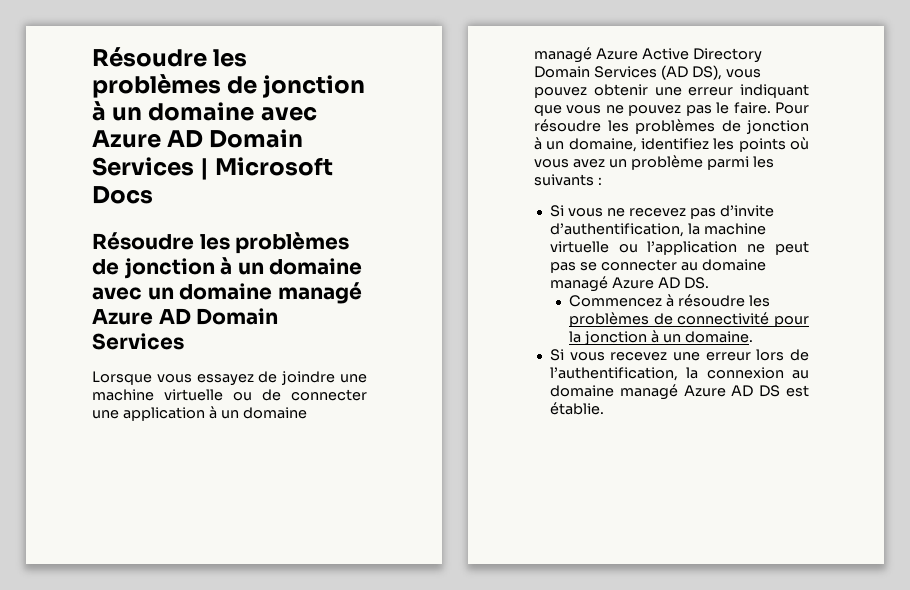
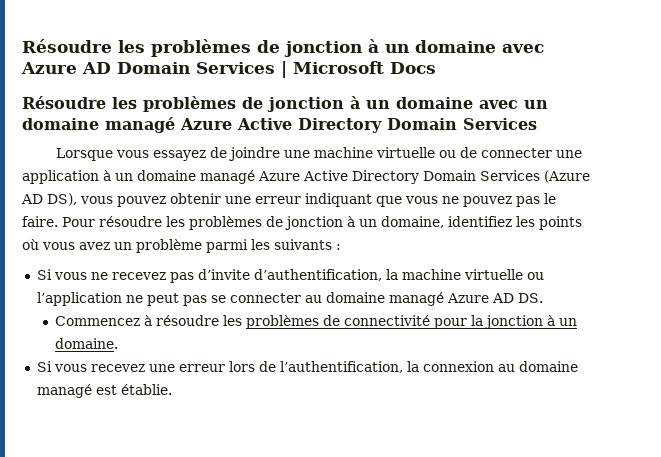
[158,308,191,325] AD -> [237,118,382,133] Active Directory
[660,65,688,80] (AD -> [544,170,590,183] [21,194,43,204] (Azure AD
[683,385,781,397] Azure AD DS -> (92, 391) none

